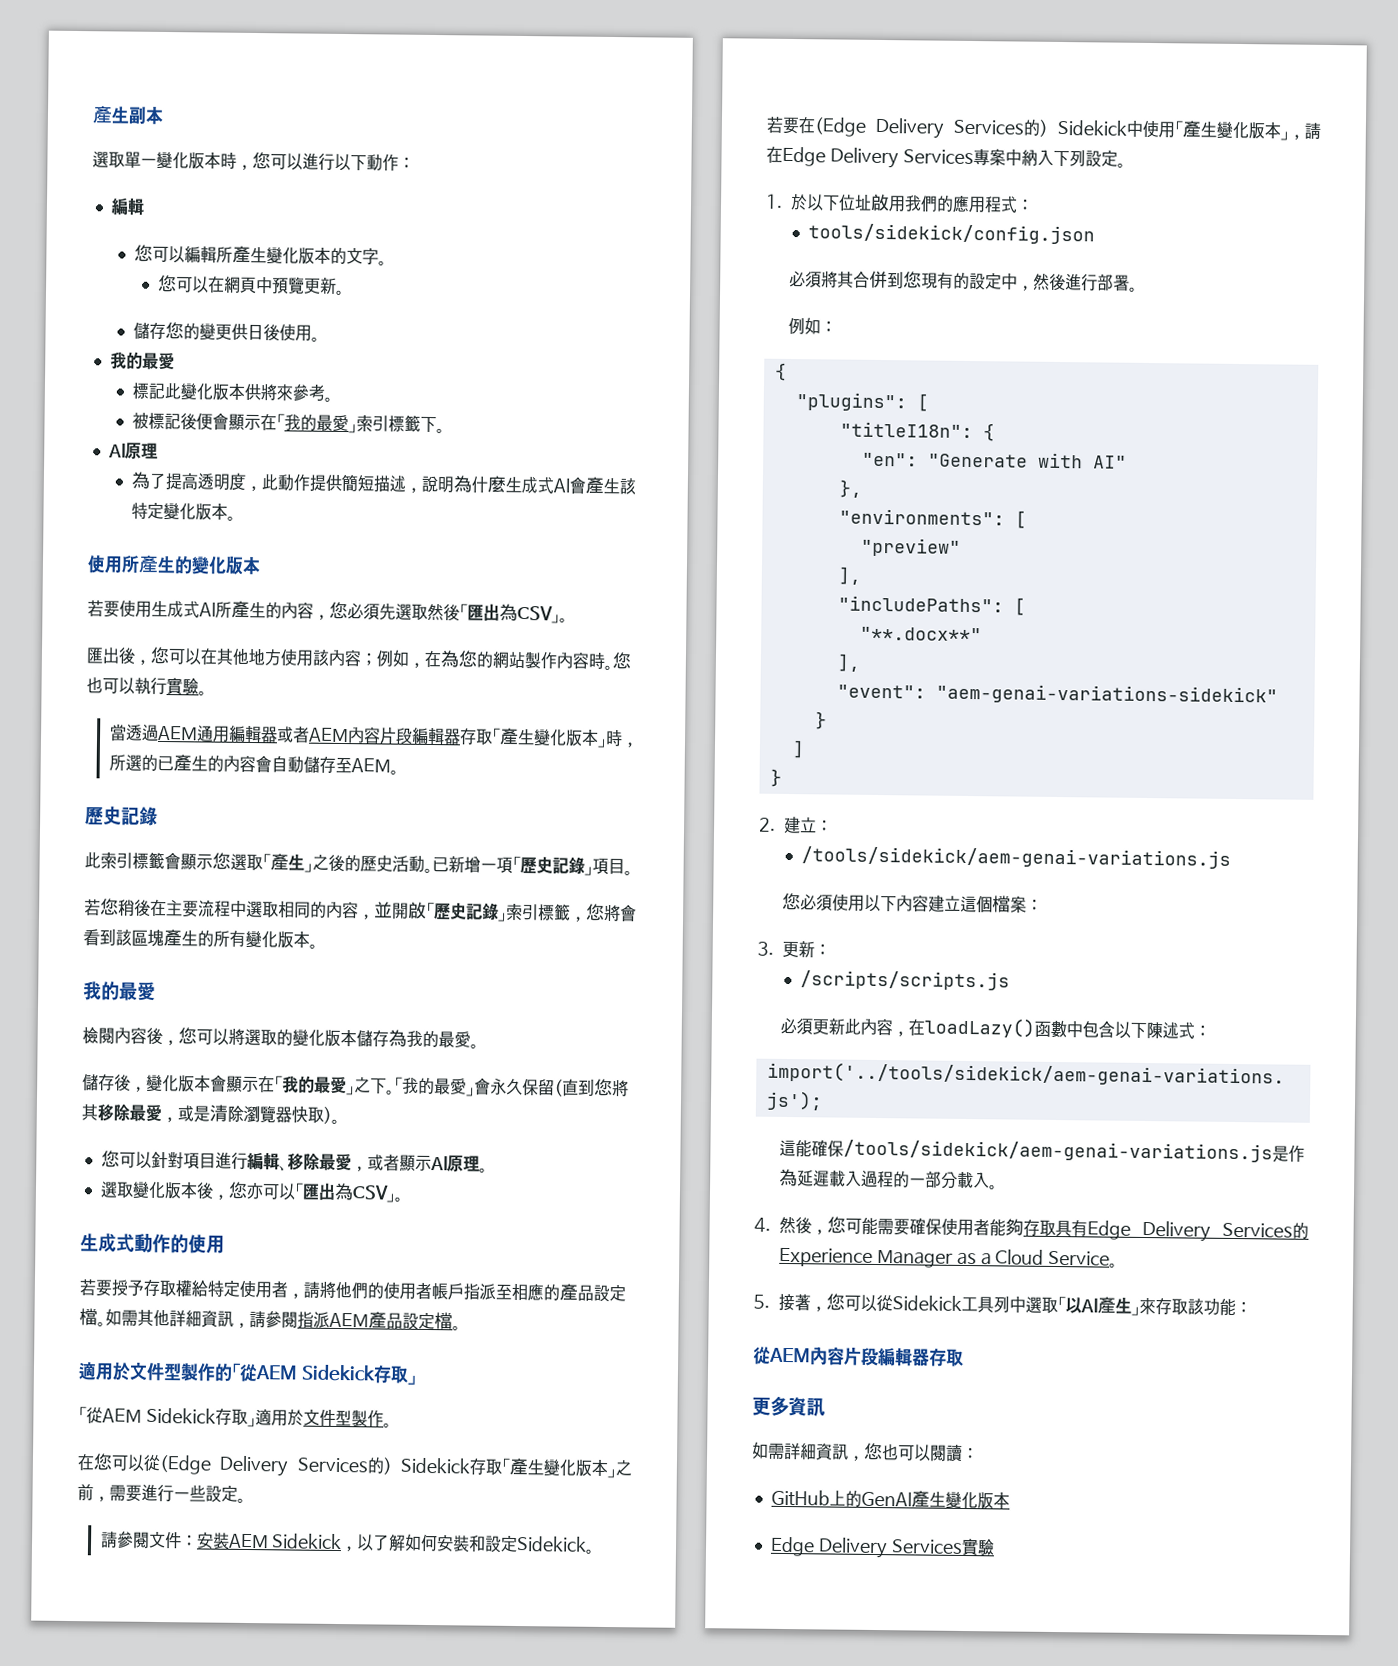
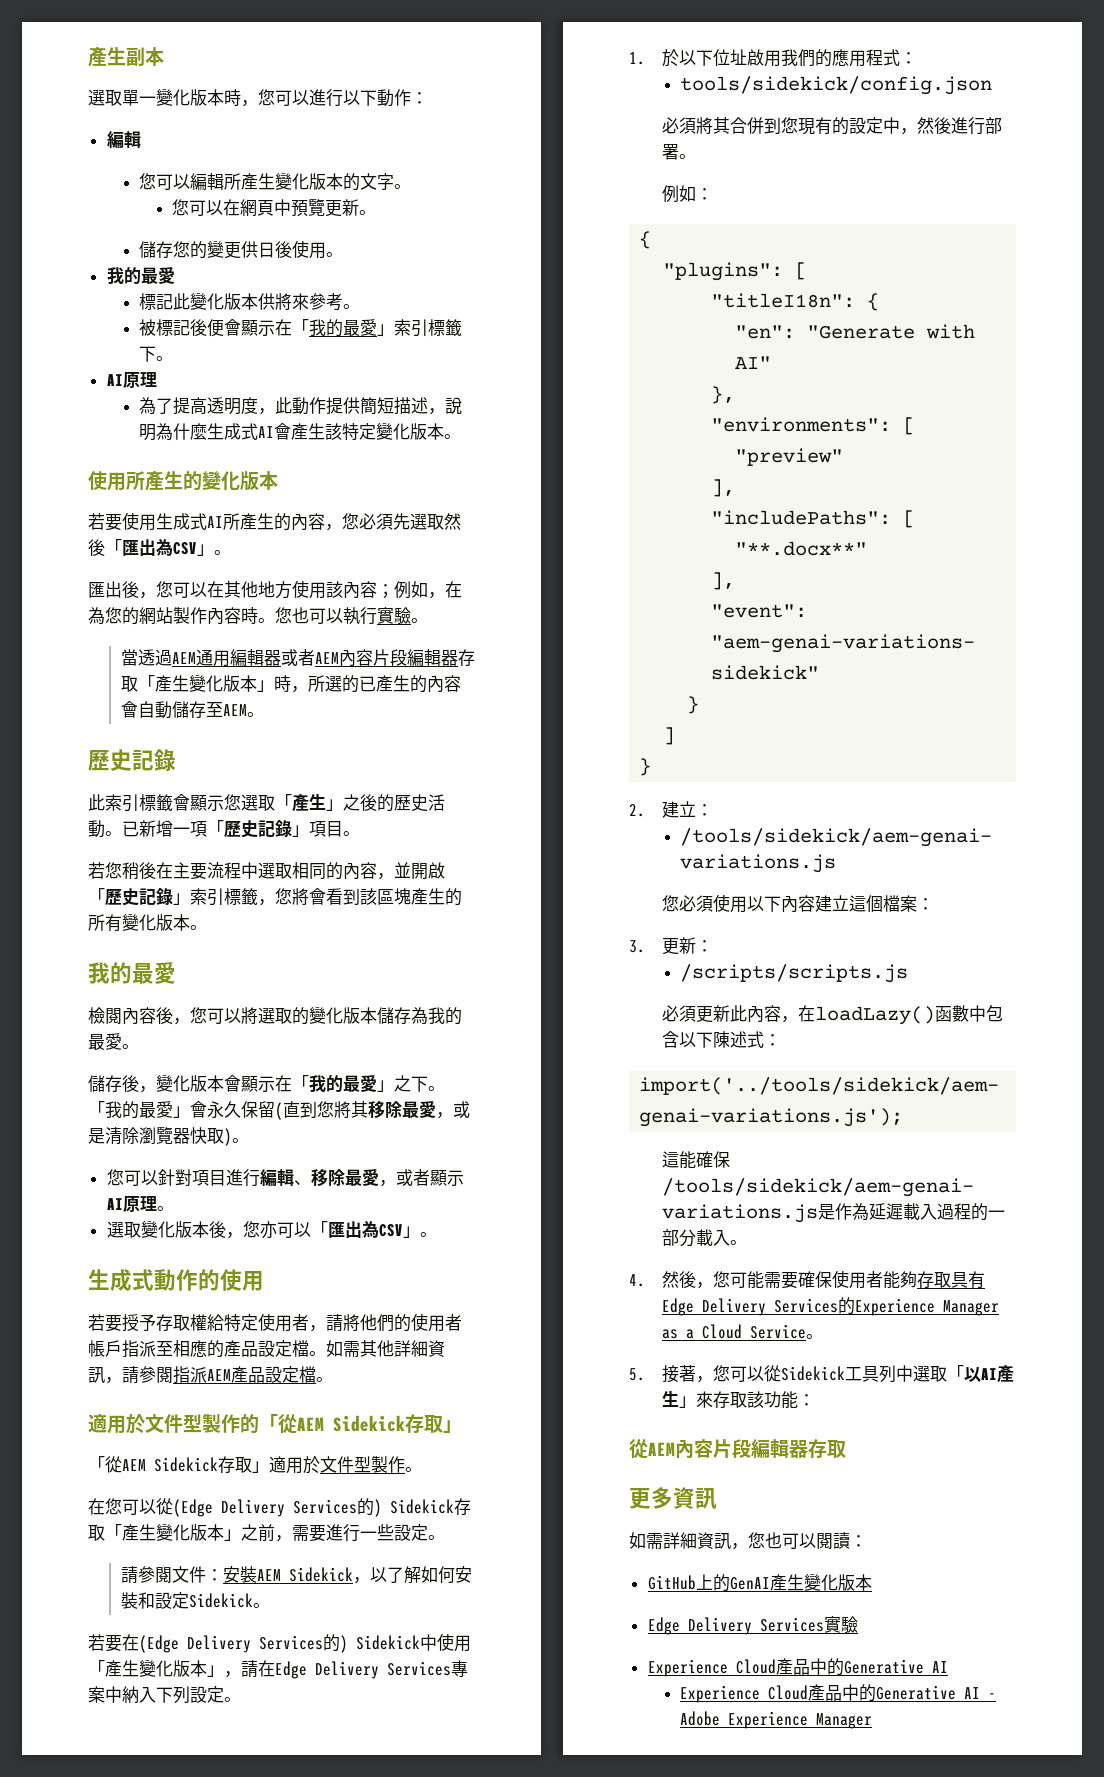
(995, 1547) none -> [647,1658,948,1677] [680,1684,997,1703] [680,1711,873,1729] // Experience Cloud產品中的Generative AI // Experience Cloud產品中的Generative AI - Adobe Experience Manager

